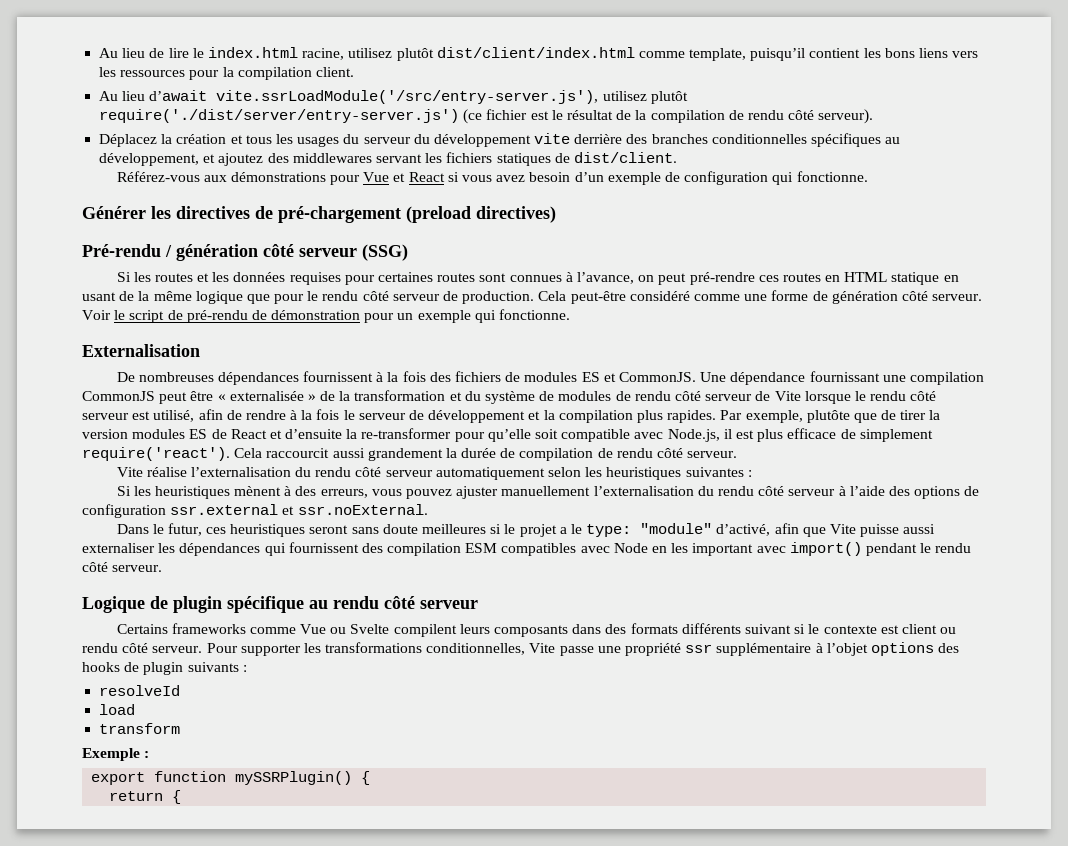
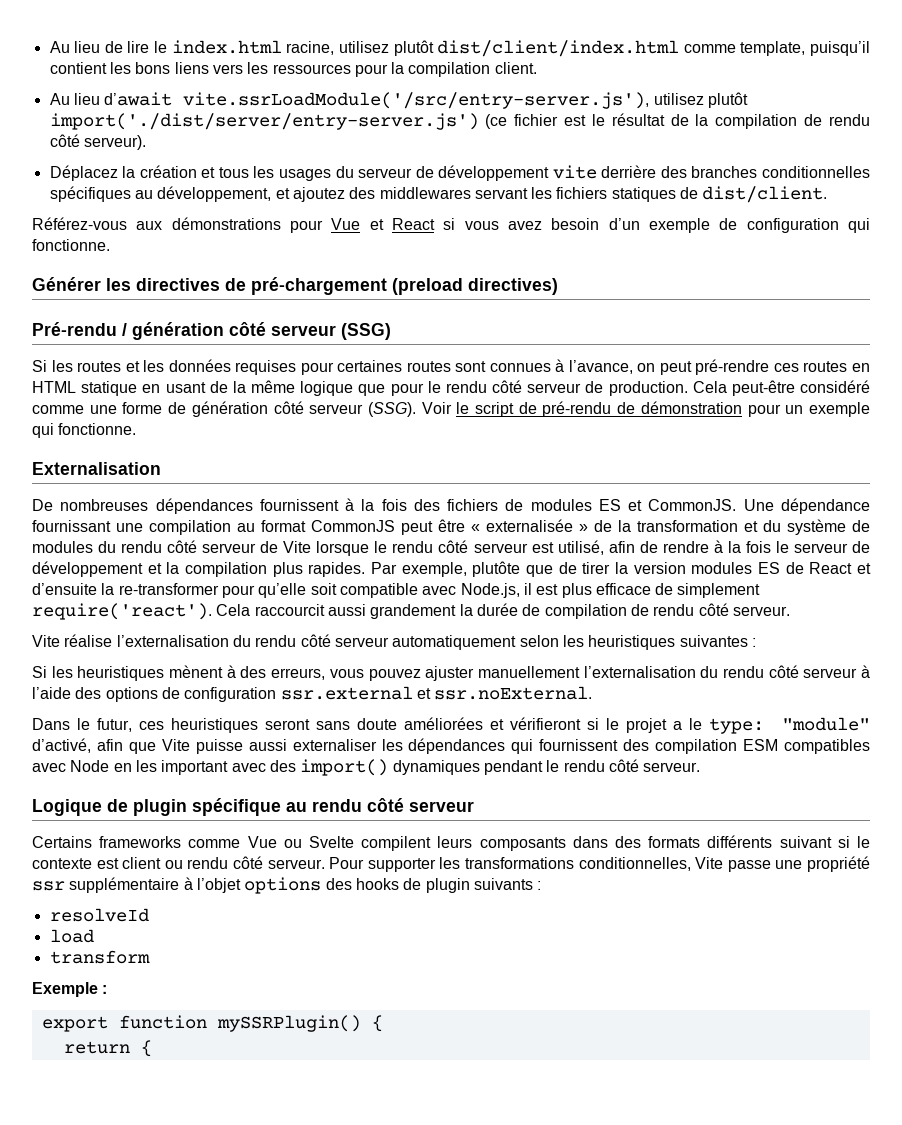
[99,109,460,123] require('./dist/server/entry-server.js') -> [49,113,479,130] import('./dist/server/entry-server.js')
[413,134,430,144] du -> [415,166,434,178] de
[932,294,983,301] serveur. -> [309,402,416,417] serveur (SSG).
(984, 378) none -> [237,520,306,532] au format
[615,391,631,401] de -> [98,541,117,553] du
[422,524,487,534] meilleures -> [404,717,582,730] améliorées et vérifieront
[789,542,862,556] import() -> [269,759,480,776] des import() dynamiques

